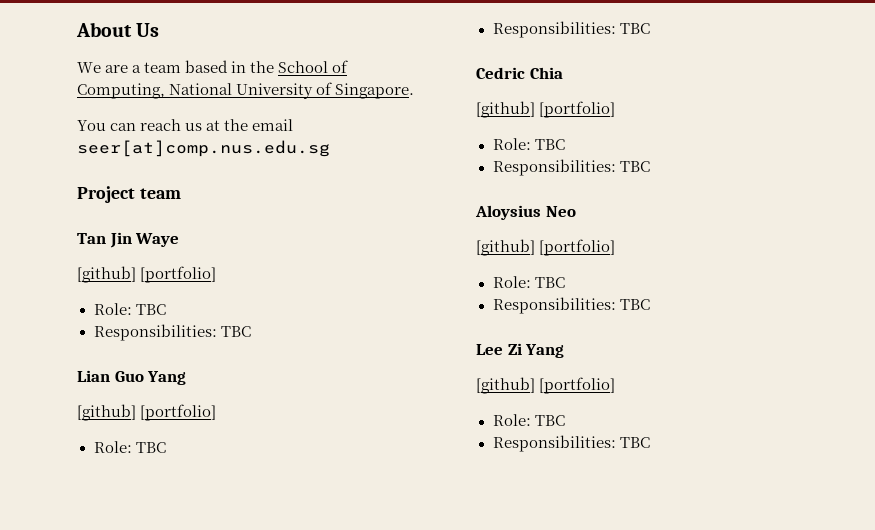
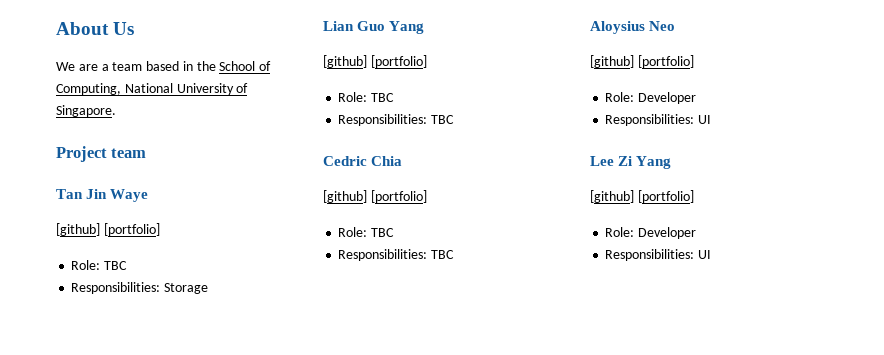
[77,119,294,131] [77,140,330,157] // You can reach us at the email seer[at]comp.nus.edu.sg -> (116, 111) none
[220,326,251,337] TBC -> [164,283,209,294] Storage
[534,277,565,288] [492,297,650,314] TBC // Responsibilities: TBC -> [638,92,697,104] [605,114,712,126] Developer // Responsibilities: UI
[534,415,565,426] [492,435,650,452] TBC // Responsibilities: TBC -> [638,227,697,239] [605,249,712,261] Developer // Responsibilities: UI

